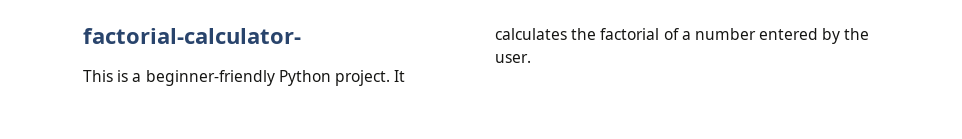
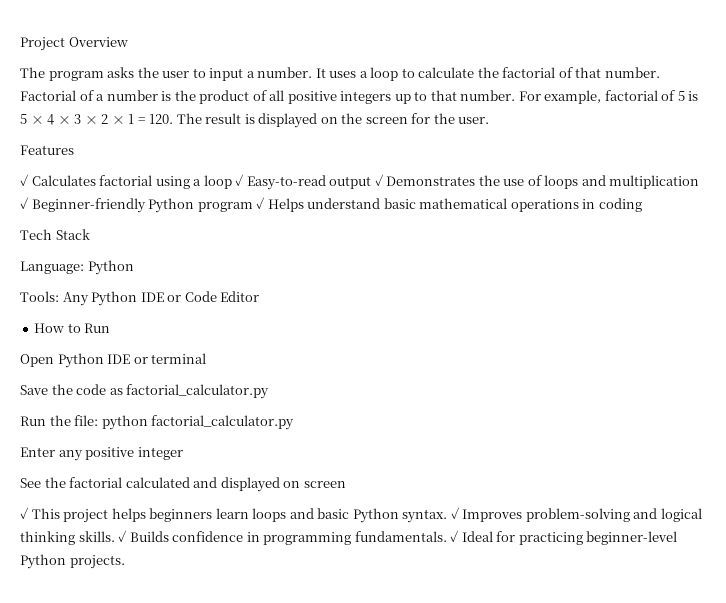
[83,28,301,44] [83,70,406,86] [495,28,870,44] [495,54,531,63] factorial-calculator- // This is a beginner-friendly Python project. It calculates the factorial of a number entered by the user. -> [20,37,128,51] [20,67,660,81] [20,90,699,104] [20,113,490,128] [20,145,74,155] [20,174,700,190] [20,197,642,213] [20,229,90,240] [20,260,134,275] [20,291,260,306] [34,323,111,333] [20,353,207,368] [20,384,270,399] [20,415,295,430] [20,447,183,461] [20,477,346,492] [20,507,702,523] [20,530,678,545] [20,554,125,569] Project Overview // The program asks the user to input a number. It uses a loop to calculate the factorial of that number. Factorial of a number is the product of all positive integers up to that number. For example, factorial of 5 is 5 × 4 × 3 × 2 × 1 = 120. The result is displayed on the screen for the user. // Features // ✓ Calculates factorial using a loop ✓ Easy-to-read output ✓ Demonstrates the use of loops and multiplication ✓ Beginner-friendly Python program ✓ Helps understand basic mathematical operations in coding // Tech Stack // Language: Python // Tools: Any Python IDE or Code Editor // How to Run // Open Python IDE or terminal // Save the code as factorial_calculator.py // Run the file: python factorial_calculator.py // Enter any positive integer // See the factorial calculated and displayed on screen // ✓ This project helps beginners learn loops and basic Python syntax. ✓ Improves problem-solving and logical thinking skills. ✓ Builds confidence in programming fundamentals. ✓ Ideal for practicing beginner-level Python projects.

